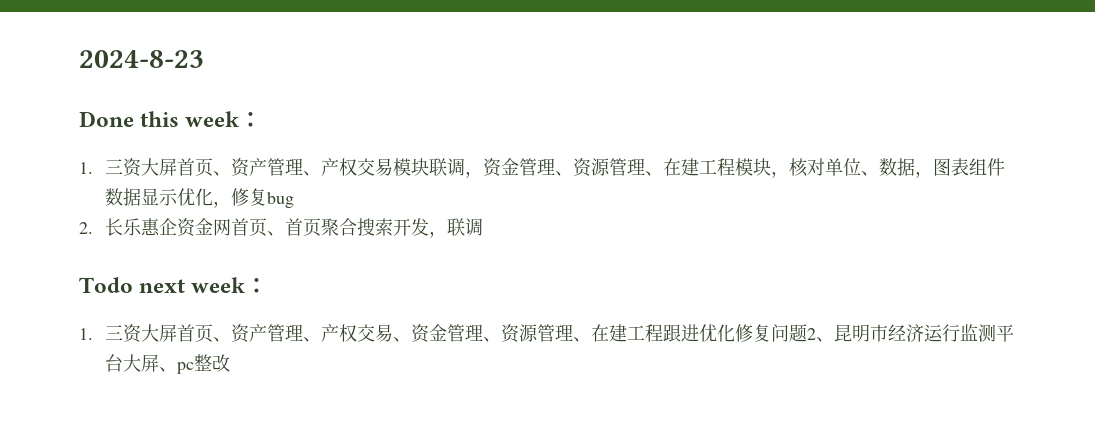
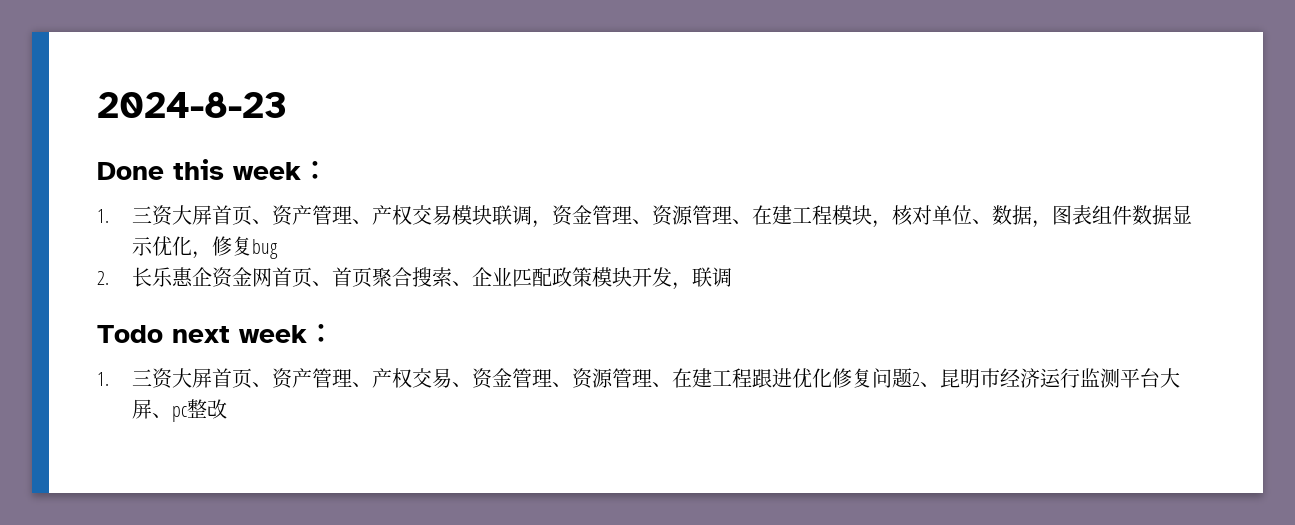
(393, 227) none -> [452,267,633,287] 、企业匹配政策模块

